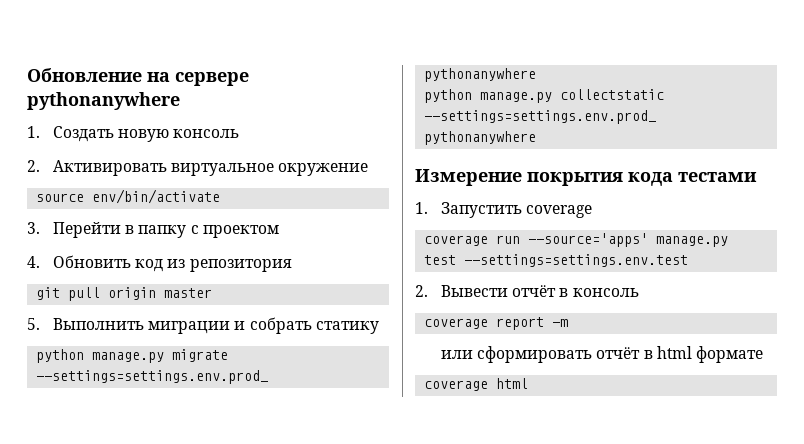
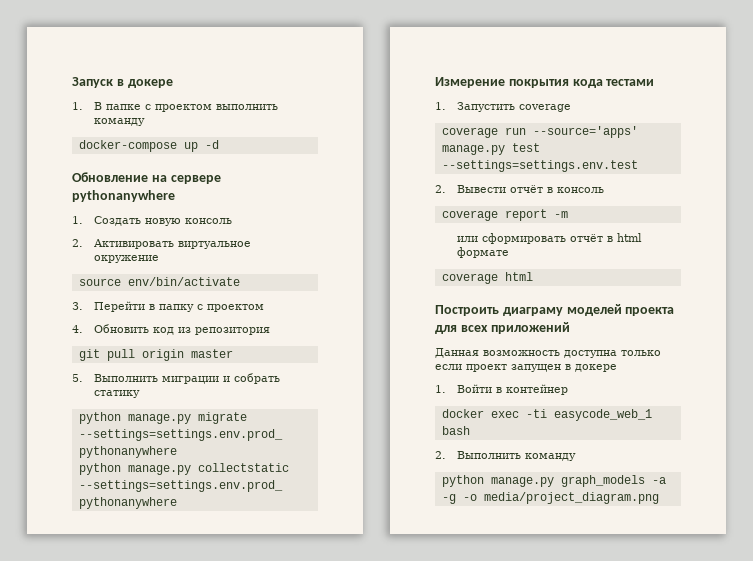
(27, 75) none -> [72,77,173,88] [72,102,278,112] [93,118,145,126] [78,140,219,152] Запуск в докере // 1. В папке с проектом выполнить команду // docker-compose up -d //
(529, 383) none -> [435,304,675,316] [435,322,570,334] [435,348,661,358] [435,364,617,372] [435,384,568,395] [441,409,652,421] [441,426,470,435] [435,451,576,461] [441,475,666,487] [441,492,659,504] // Построить диаграму моделей проекта для всех приложений // Данная возможность доступна только если проект запущен в докере // 1. Войти в контейнер // docker exec -ti easycode_web_1 bash // 2. Выполнить команду // python manage.py graph_models -a -g -o media/project_diagram.png

